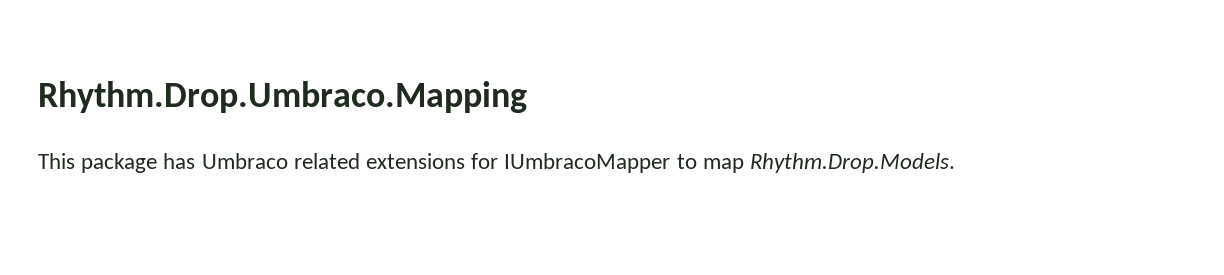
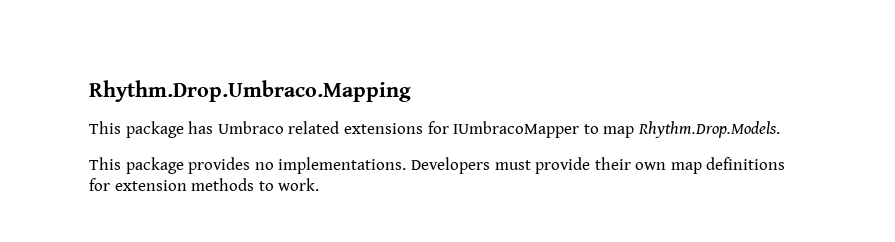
(956, 163) none -> [89,157,786,174] [89,178,320,191] // This package provides no implementations. Developers must provide their own map definitions for extension methods to work.

